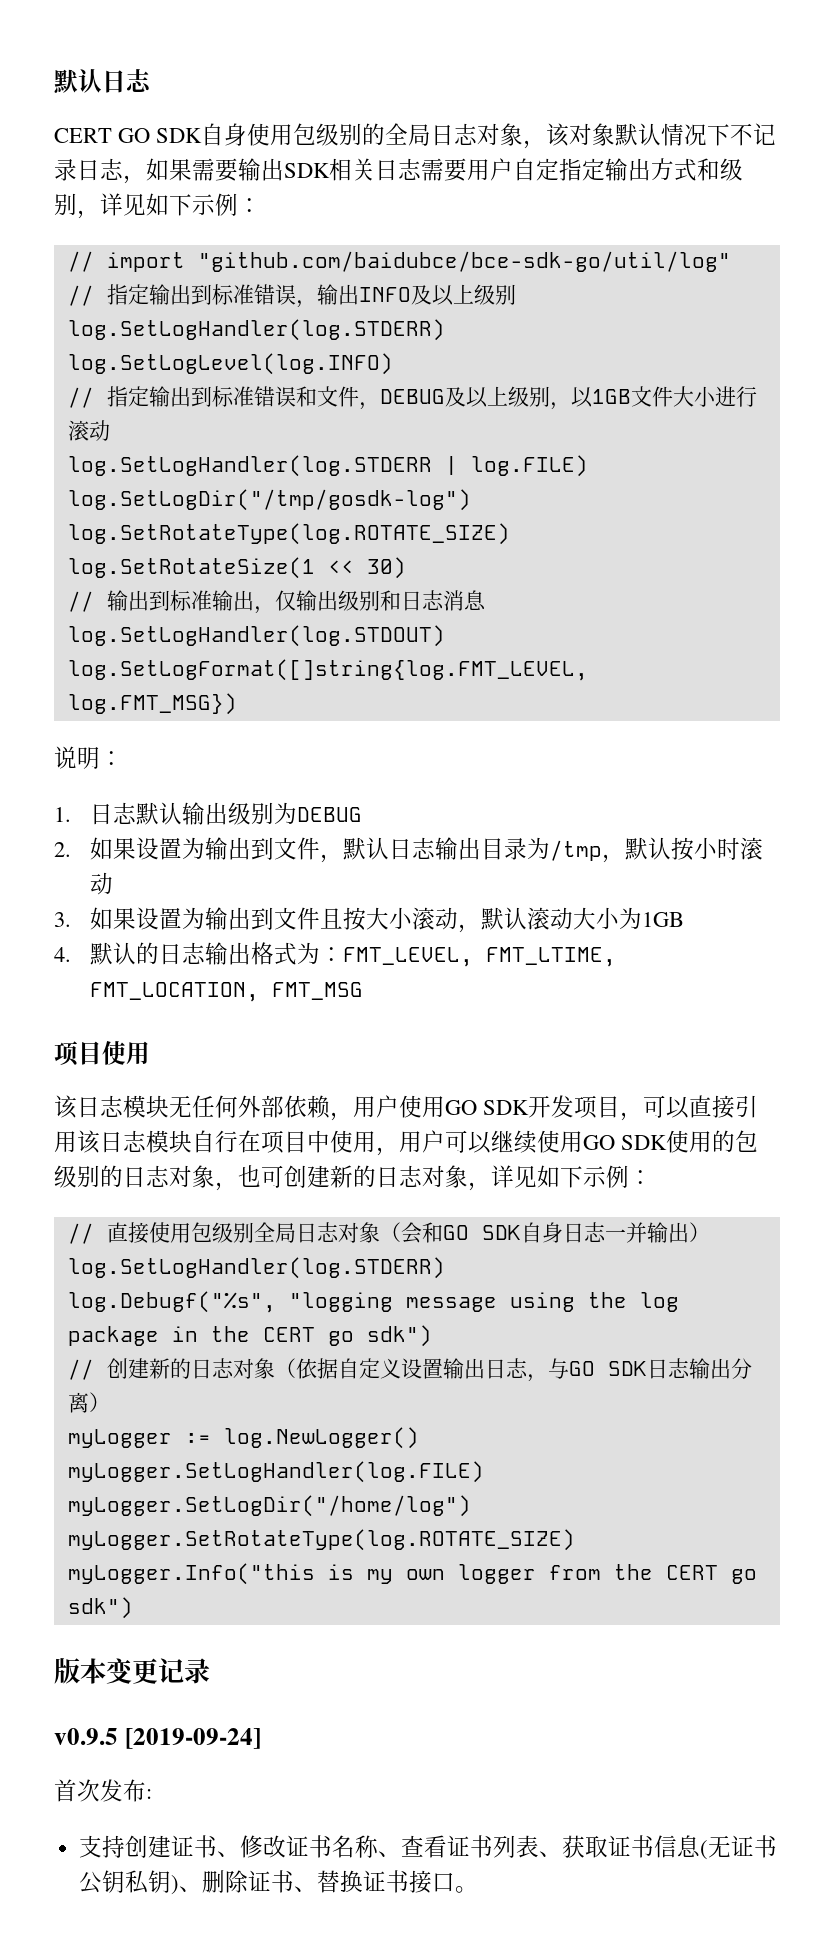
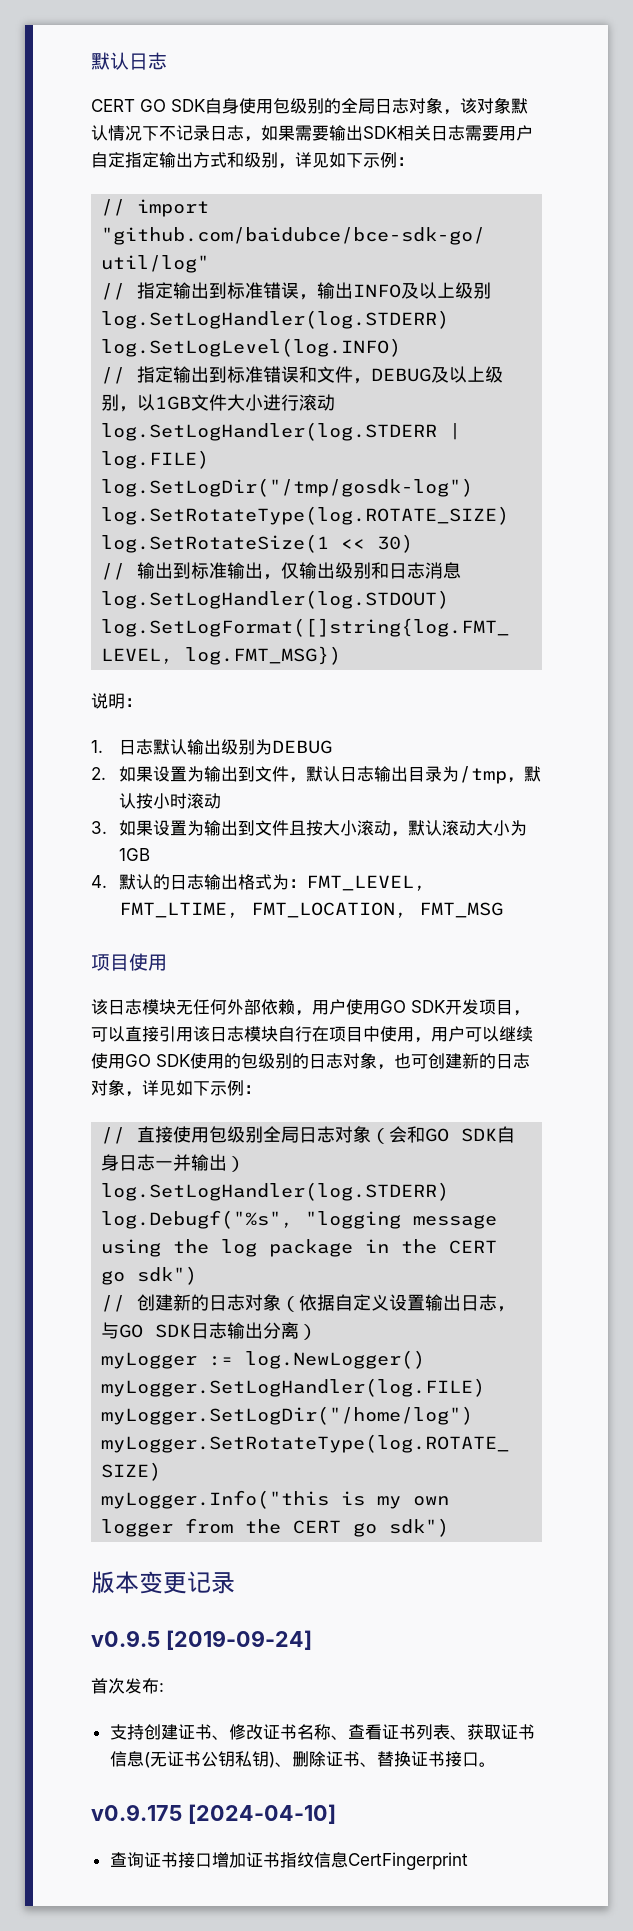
(478, 1889) none -> [91,1804,336,1824] [109,1852,468,1870] // v0.9.175 [2024-04-10] // 查询证书接口增加证书指纹信息CertFingerprint

